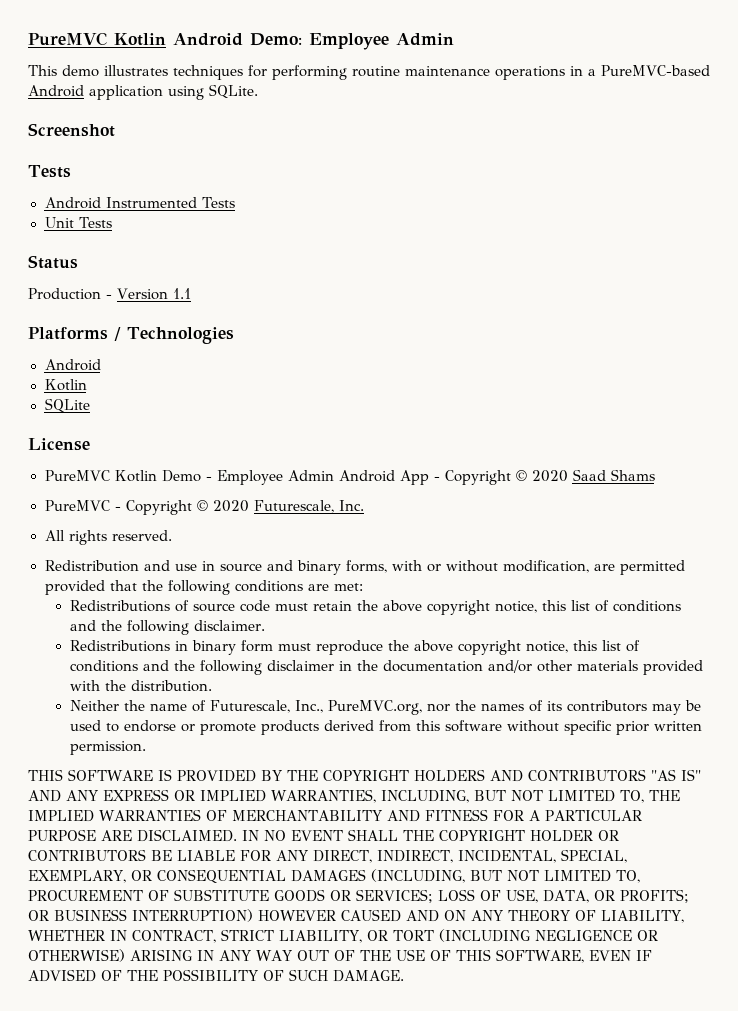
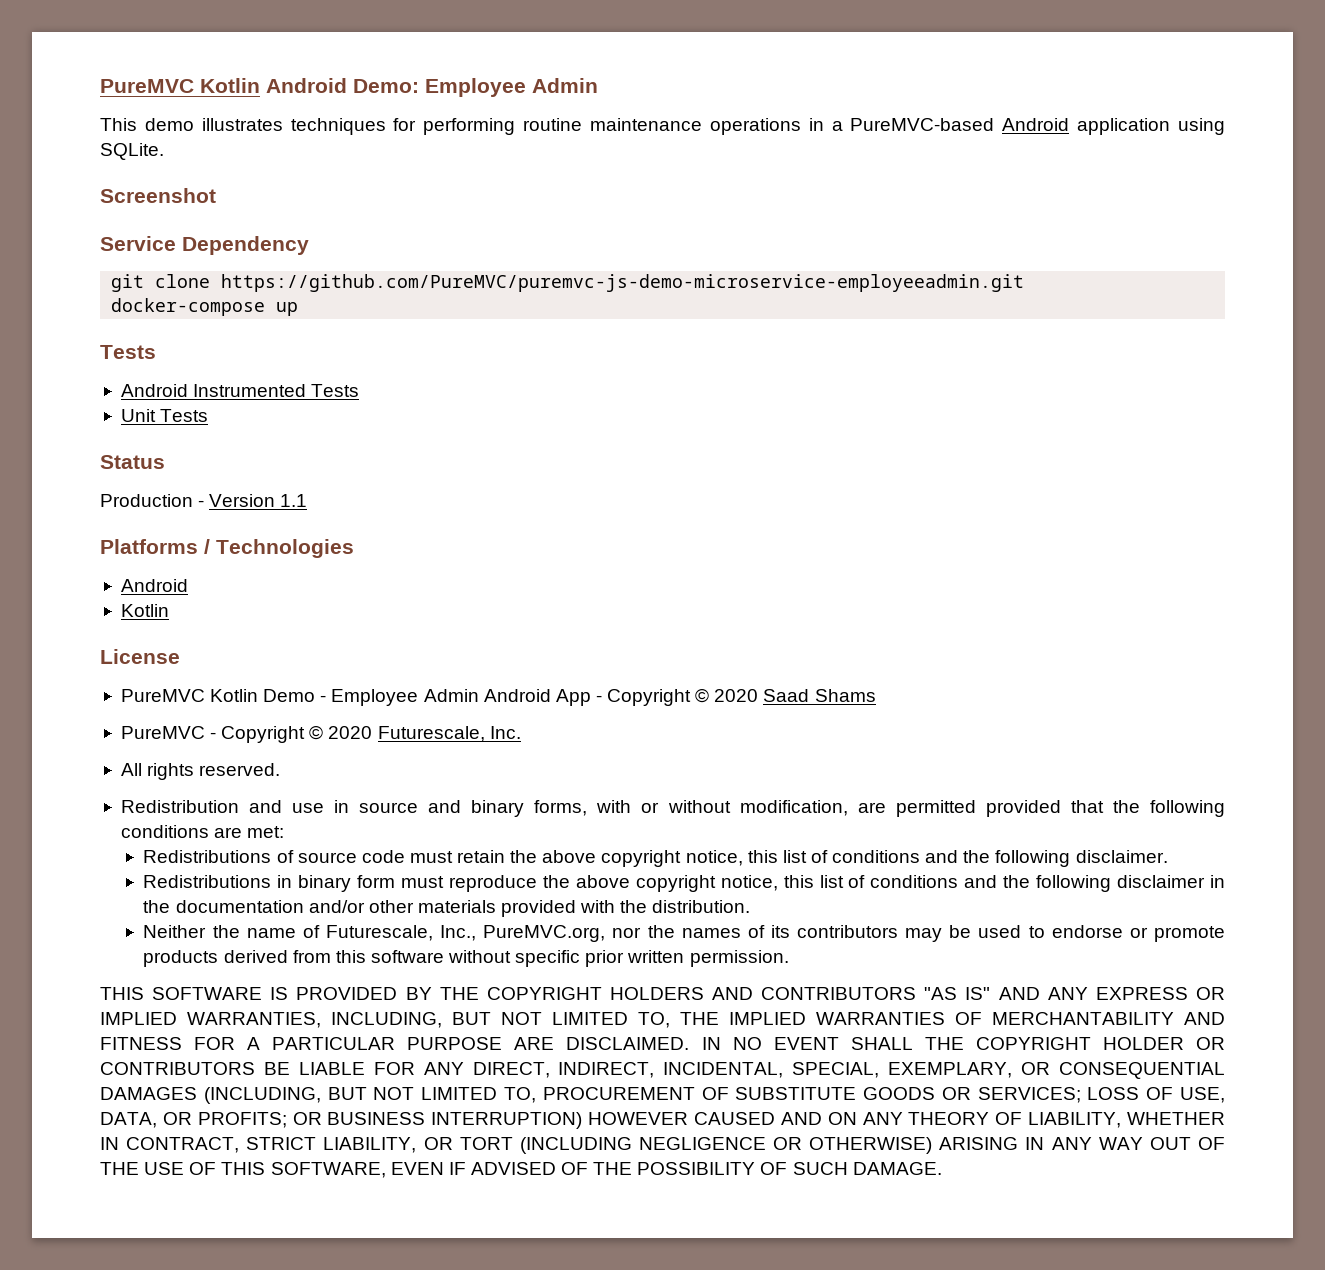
(115, 130) none -> [100,236,309,255] [111,274,1025,292] [111,298,299,316] // Service Dependency // git clone https://github.com/PureMVC/puremvc-js-demo-microservice-employeeadmin.git // docker-compose up
[44,398,90,413] // SQLite -> (169, 610) none

